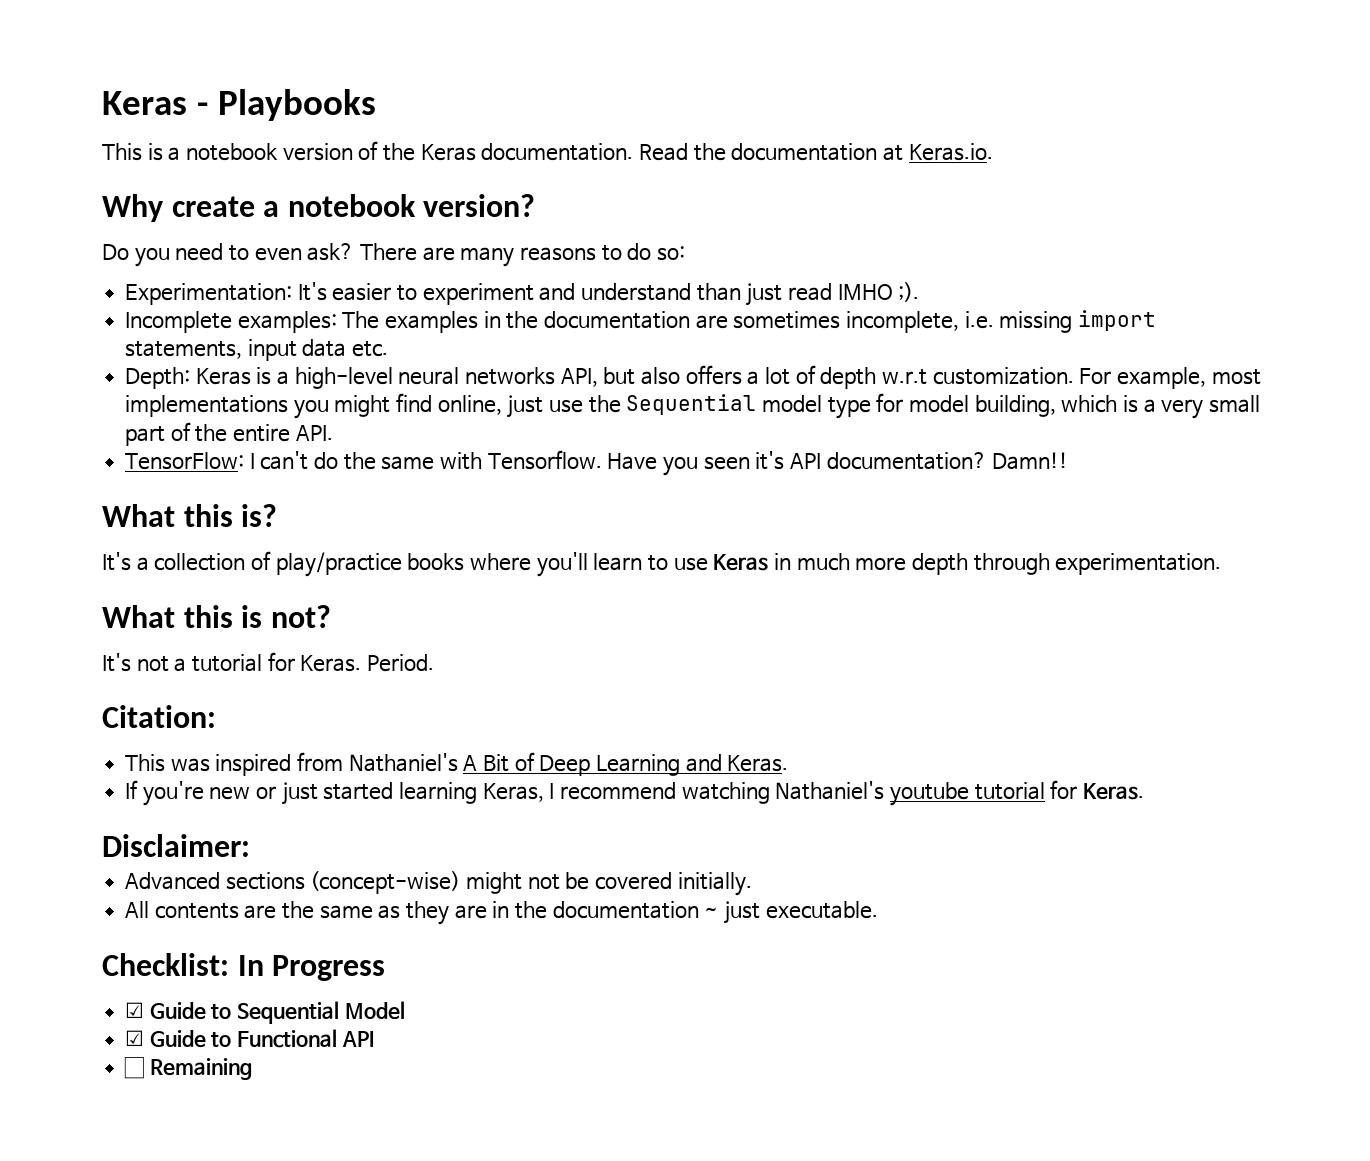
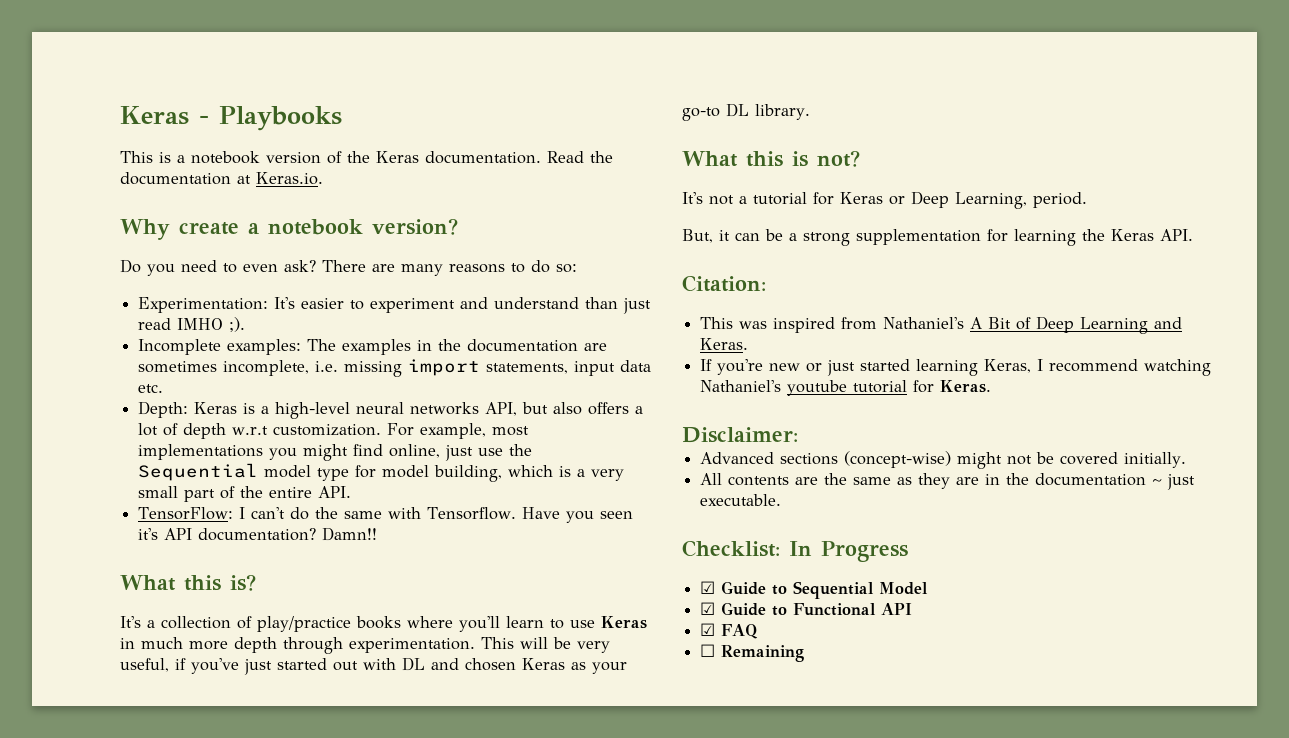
(1222, 564) none -> [481,637,610,653] [120,657,627,675] [682,103,810,121] This will be very useful, if you've just started out with DL and chosen Keras as your go-to DL library.
[300,654,435,672] Keras. Period. -> [840,191,1087,209] [682,229,1193,246] Keras or Deep Learning, period. // But, it can be a strong supplementation for learning the Keras API.
(374, 1039) none -> [700,623,759,639] // ☑ FAQ

